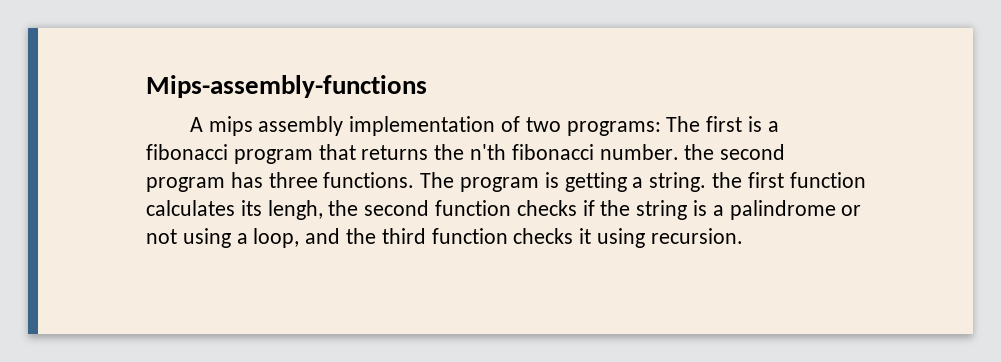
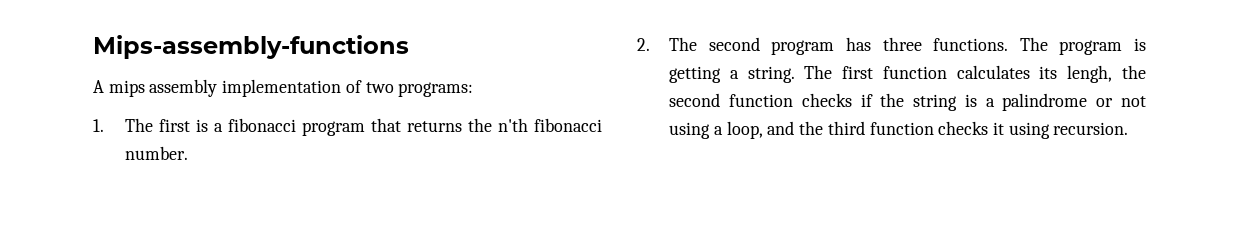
(661, 128) none -> [93,119,104,132] // 1.
[684,144,715,160] the -> [637,37,698,51] // 2. The
[712,172,743,188] the -> [804,65,833,79] The

